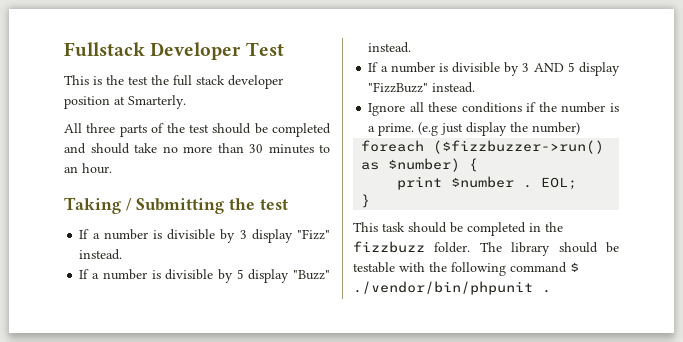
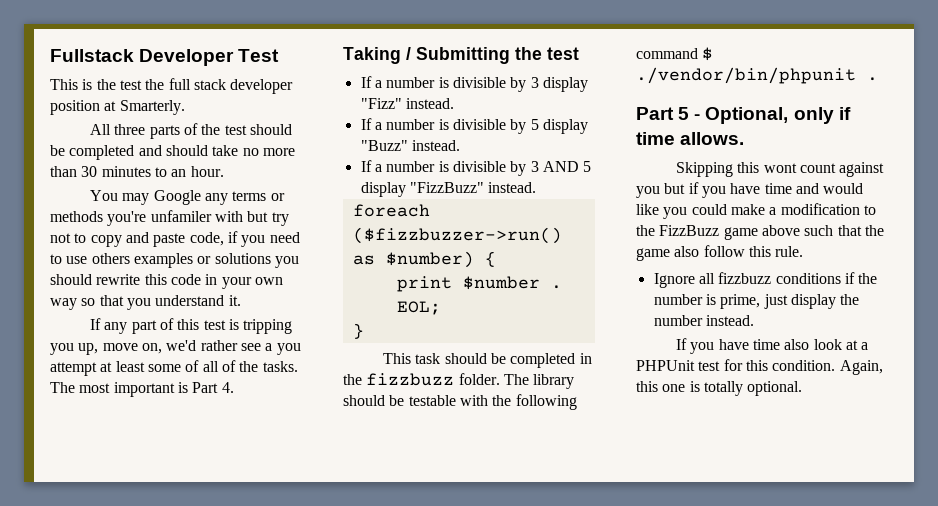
(112, 168) none -> [90,190,285,205] [50,210,289,226] [50,231,300,247] [50,253,299,268] [50,274,283,289] [50,295,241,310] [90,318,293,334] [50,340,301,355] [50,360,298,376] [50,382,234,397] // You may Google any terms or methods you're unfamiler with but try not to copy and paste code, if you need to use others examples or solutions you should rewrite this code in your own way so that you understand it. // If any part of this test is tripping you up, move on, we'd rather see a you attempt at least some of all of the tasks. The most important is Part 4.
[368,102,619,116] [368,122,581,136] // Ignore all these conditions if the number is a prime. (e.g just display the number) -> (537, 187) none
(551, 291) none -> [636,107,851,124] [636,132,745,145] [676,162,885,177] [636,182,864,198] [636,203,876,219] [636,225,884,240] [636,245,804,261] [653,272,878,288] [653,294,860,309] [653,315,754,326] [676,338,869,354] [636,359,883,375] [636,381,803,396] // Part 5 - Optional, only if time allows. // Skipping this wont count against you but if you have time and would like you could make a modification to the FizzBuzz game above such that the game also follow this rule. // Ignore all fizzbuzz conditions if the number is prime, just display the number instead. // If you have time also look at a PHPUnit test for this condition. Again, this one is totally optional.

